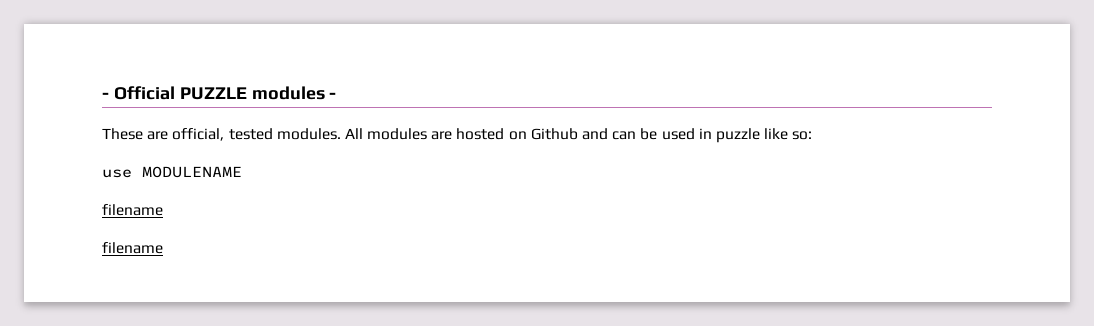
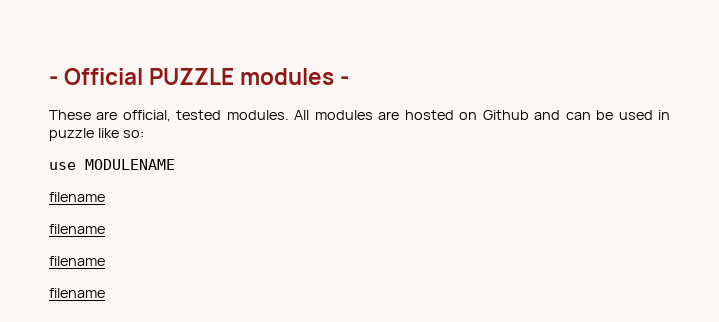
(163, 248) none -> [49,256,105,266] [49,288,105,298] // filename // filename

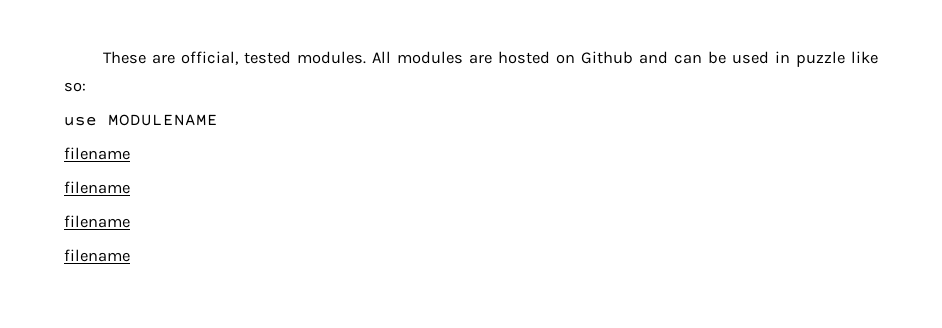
[49,68,350,85] - Official PUZZLE modules - // -> (102, 57) none

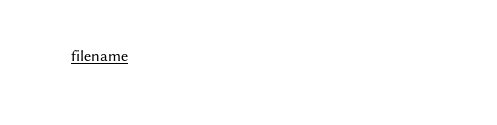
[102,51,878,67] [64,82,86,92] [64,114,218,126] [64,147,130,160] [64,181,130,194] [64,215,130,228] These are official, tested modules. All modules are hosted on Github and can be used in puzzle like so: // use MODULENAME // filename // filename // filename // -> (71, 55) none

